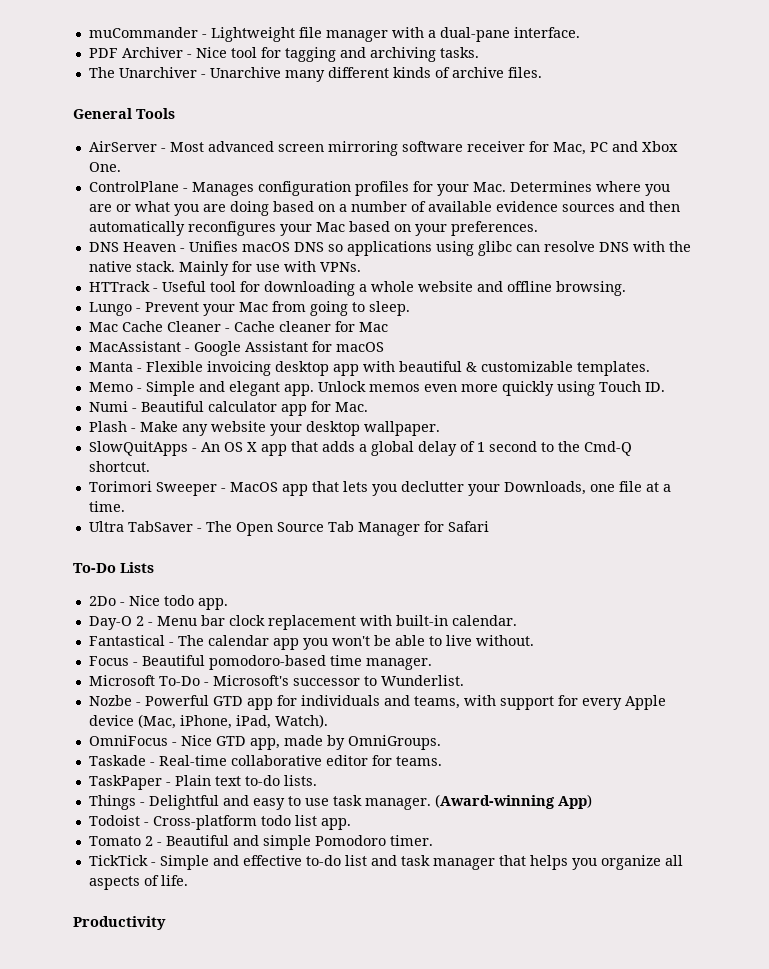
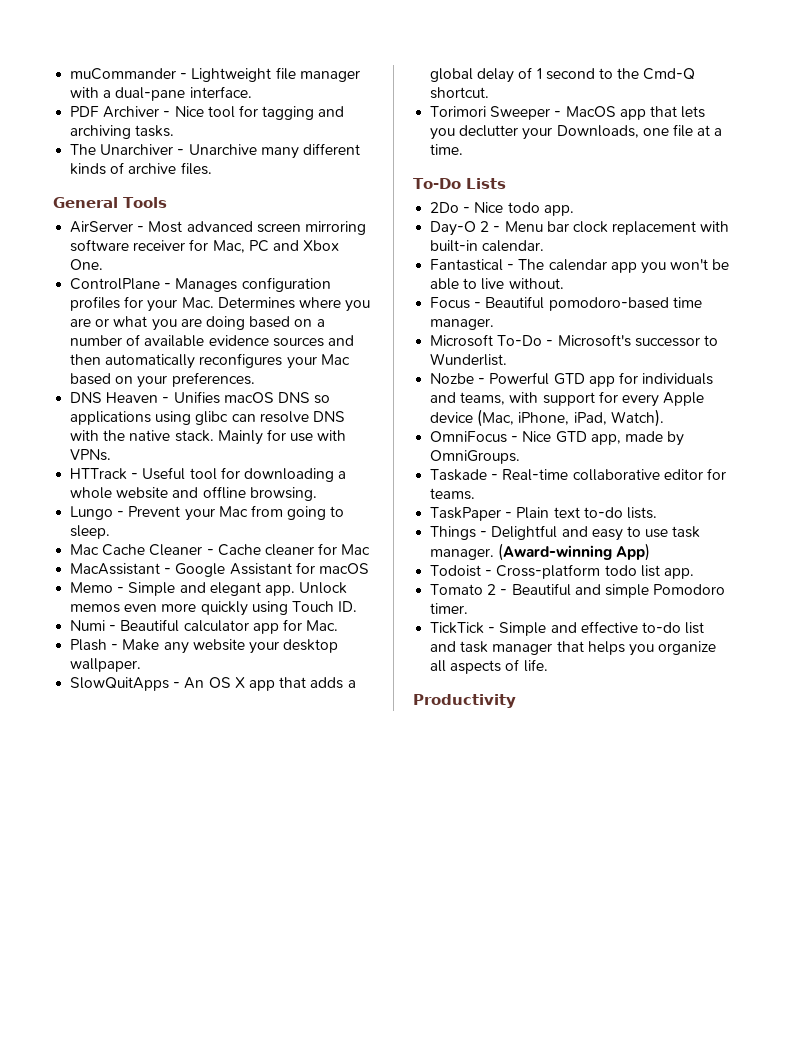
[88,361,650,376] // Manta - Flexible invoicing desktop app with beautiful & customizable templates. -> (369, 568) none
[88,521,489,536] // Ultra TabSaver - The Open Source Tab Manager for Safari -> (464, 149) none

